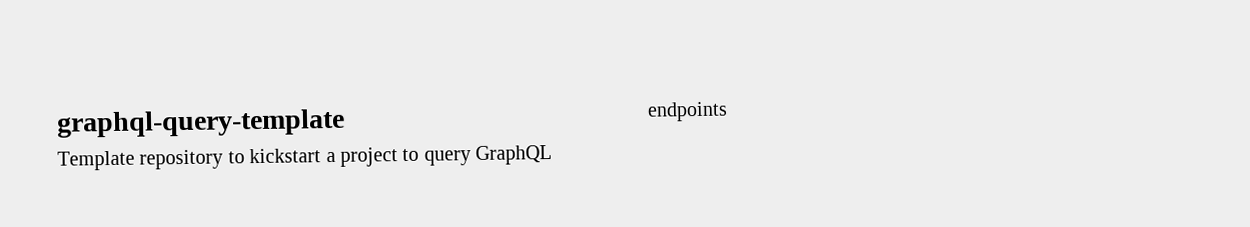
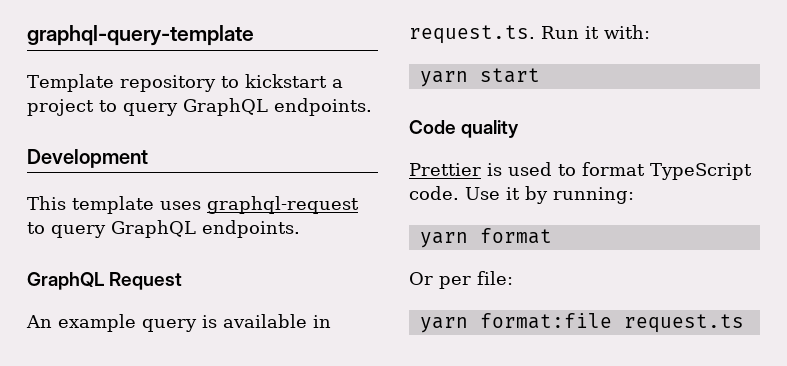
[647,101,728,122] endpoints -> [274,98,372,116] [27,149,148,168] [27,196,359,214] [27,220,300,238] [27,272,183,290] [26,314,331,332] [409,25,650,44] [419,68,540,87] [409,120,520,138] [409,162,752,180] [409,186,634,204] [419,228,552,248] [409,271,513,289] [419,313,744,333] endpoints. // Development // This template uses graphql-request to query GraphQL endpoints. // GraphQL Request // An example query is available in request.ts. Run it with: // yarn start // Code quality // Prettier is used to format TypeScript code. Use it by running: // yarn format // Or per file: // yarn format:file request.ts

